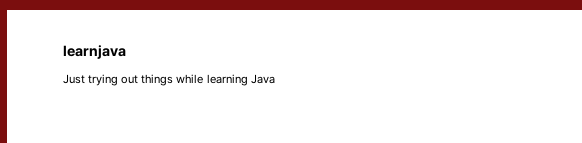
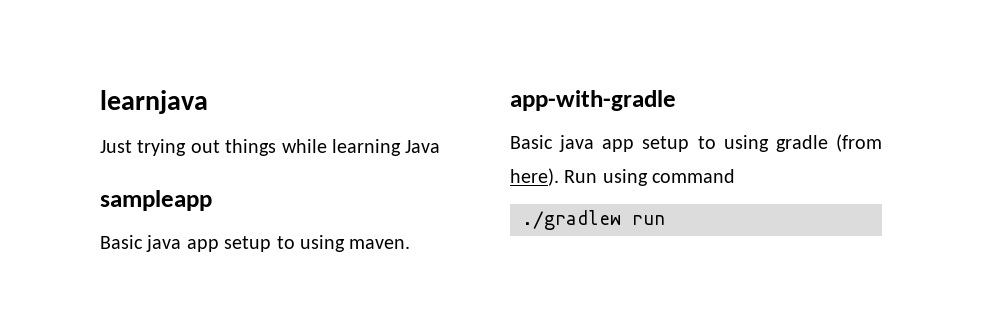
(275, 79) none -> [100,190,212,211] [100,235,411,252] [510,90,676,111] [510,134,882,152] [510,168,736,186] [522,210,665,230] // sampleapp // Basic java app setup to using maven. // app-with-gradle // Basic java app setup to using gradle (from here). Run using command // ./gradlew run

